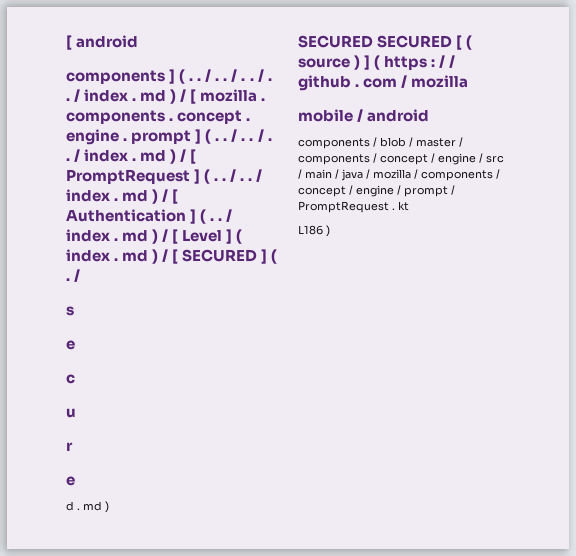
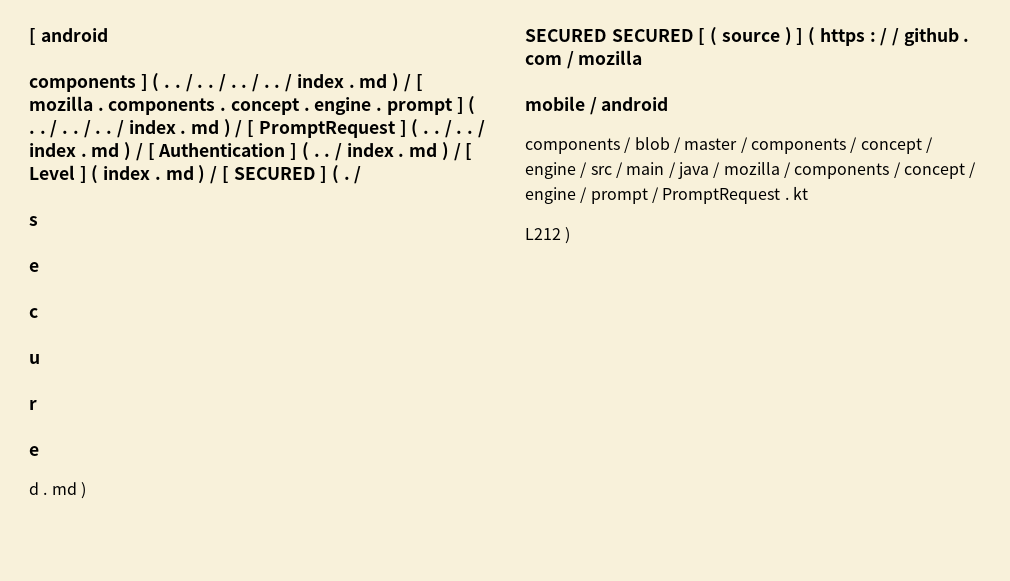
[298,225,323,235] L186 -> [525,228,561,240] L212

